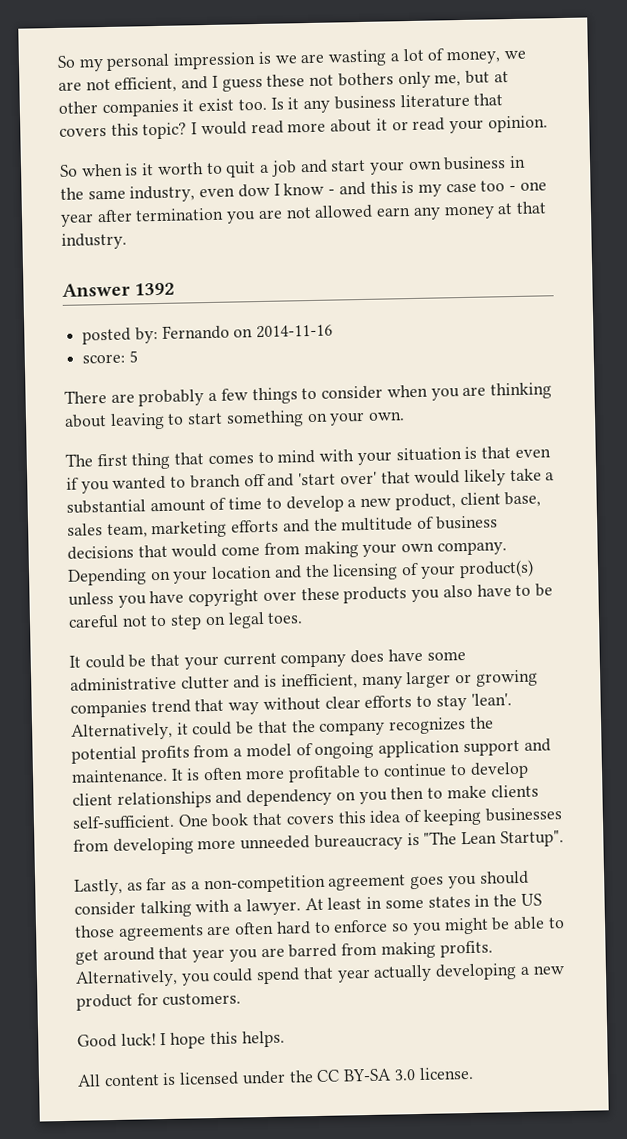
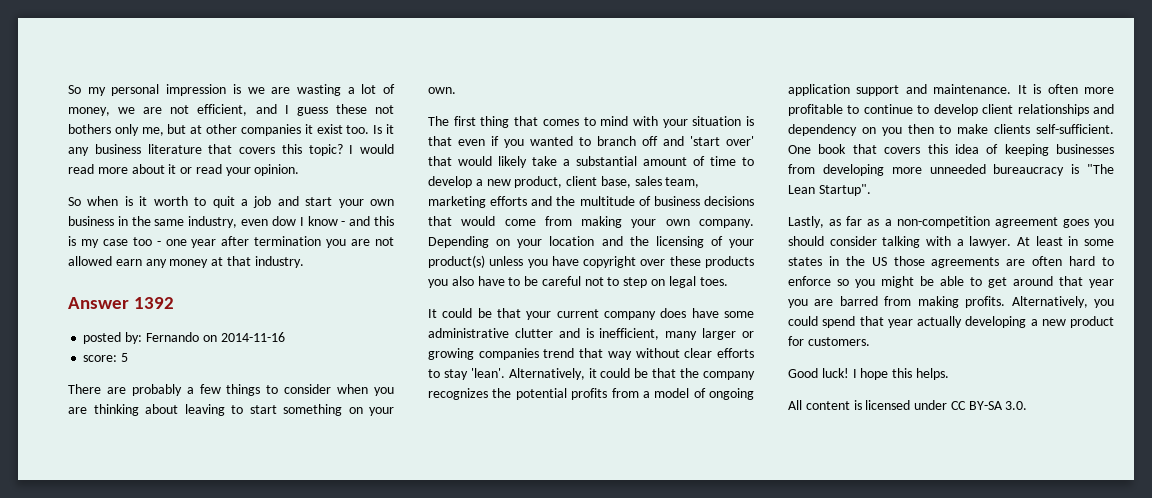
[288,1070,314,1083] the -> (948, 405) none
[393,1066,474,1081] 3.0 license. -> [1005,401,1028,410] 3.0.

